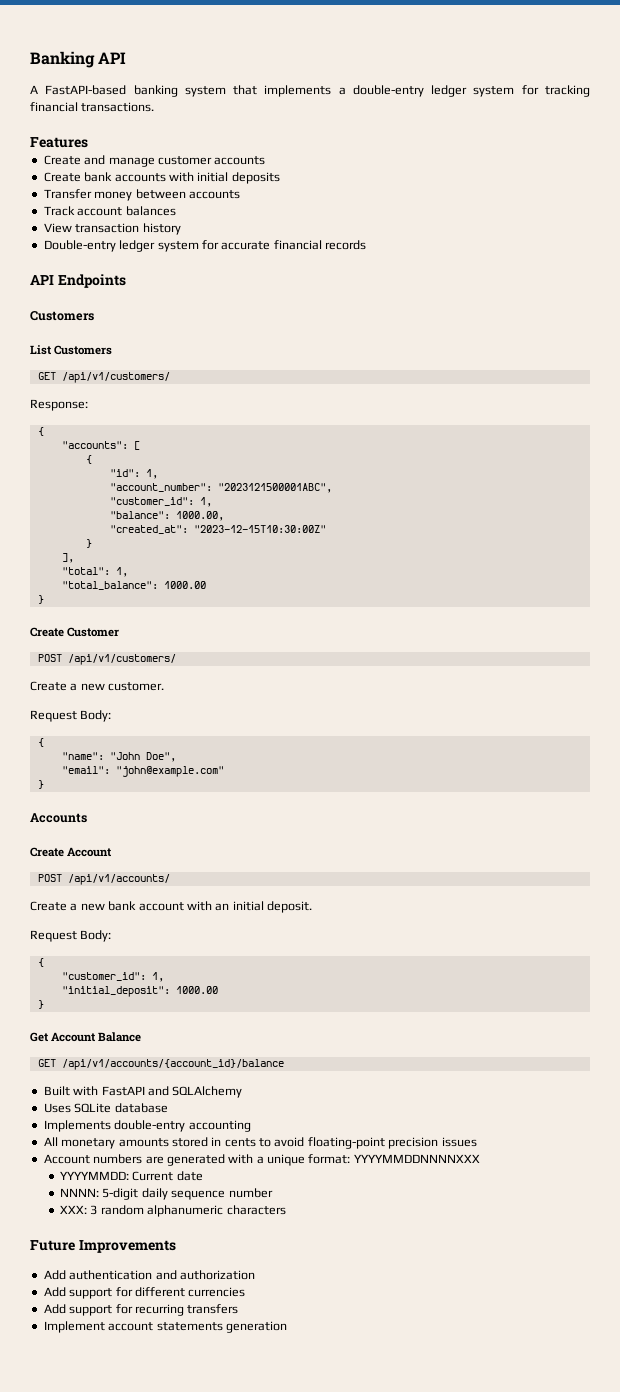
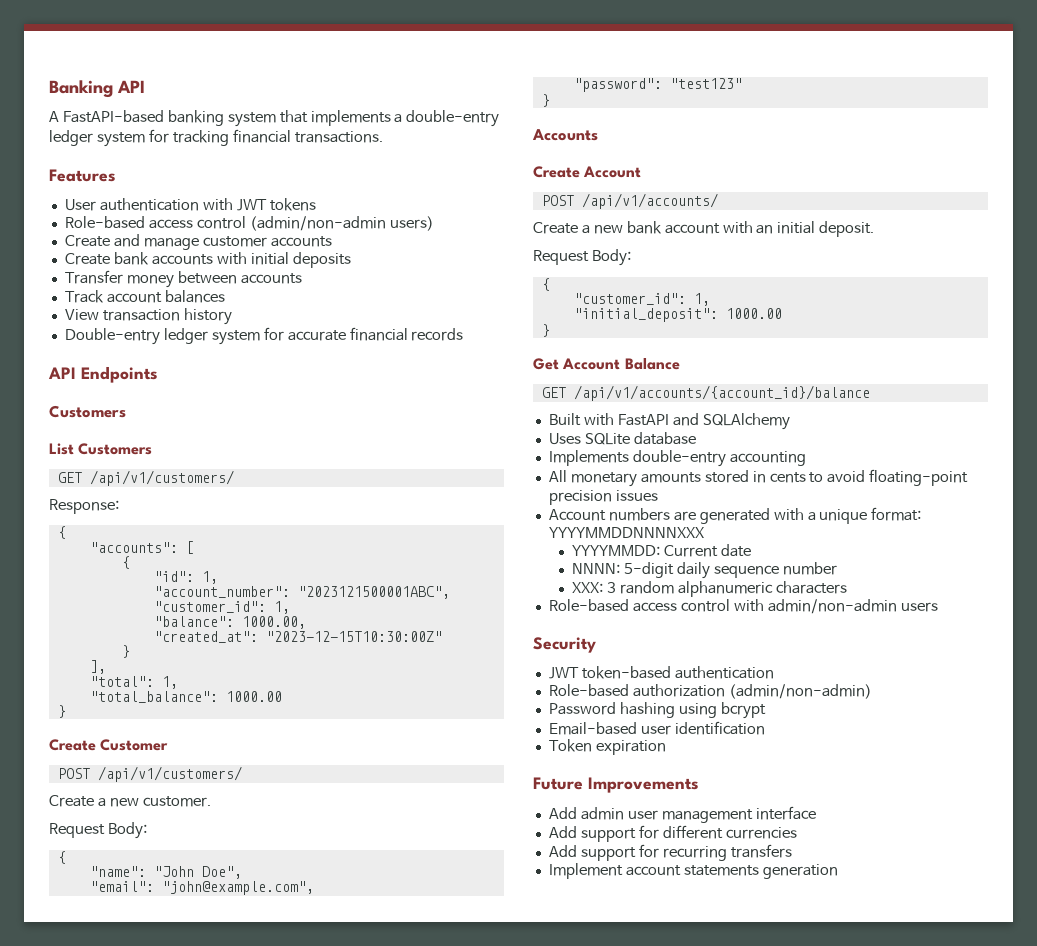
(88, 142) none -> [64,198,316,211] [64,216,434,231] // User authentication with JWT tokens // Role-based access control (admin/non-admin users)
[115,766,224,777] "john@example.com" -> [161,881,314,895] [573,78,742,92] "john@example.com", // "password": "test123"
(286, 1210) none -> [548,599,938,614] [533,637,596,653] [548,666,774,679] [548,684,872,699] [548,702,766,719] [548,721,765,735] [548,739,666,755] // Role-based access control with admin/non-admin users // Security // JWT token-based authentication // Role-based authorization (admin/non-admin) // Password hashing using bcrypt // Email-based user identification // Token expiration
[69,1270,255,1280] authentication and authorization -> [580,806,816,823] admin user management interface

